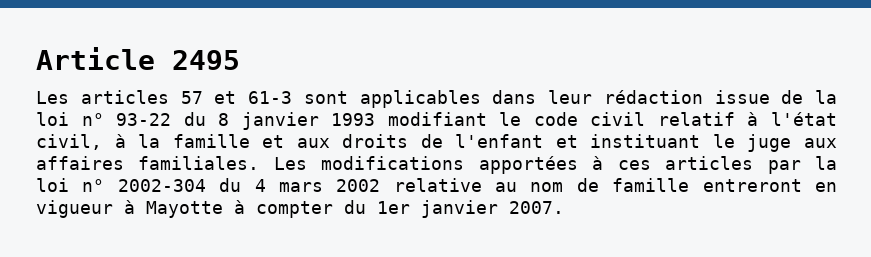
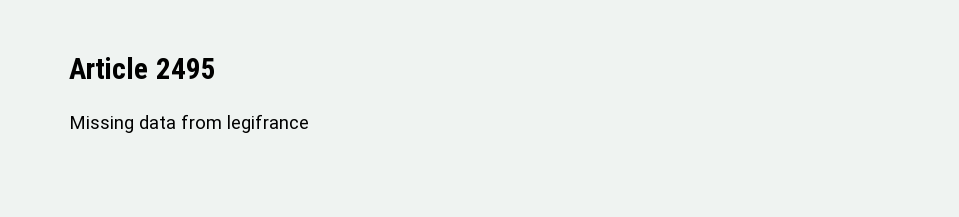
[36,90,837,108] [36,112,838,130] [36,134,837,152] [36,156,838,174] [36,178,837,192] [36,200,564,218] Les articles 57 et 61-3 sont applicables dans leur rédaction issue de la loi n° 93-22 du 8 janvier 1993 modifiant le code civil relatif à l'état civil, à la famille et aux droits de l'enfant et instituant le juge aux affaires familiales. Les modifications apportées à ces articles par la loi n° 2002-304 du 4 mars 2002 relative au nom de famille entreront en vigueur à Mayotte à compter du 1er janvier 2007. -> [69,114,309,133] Missing data from legifrance

